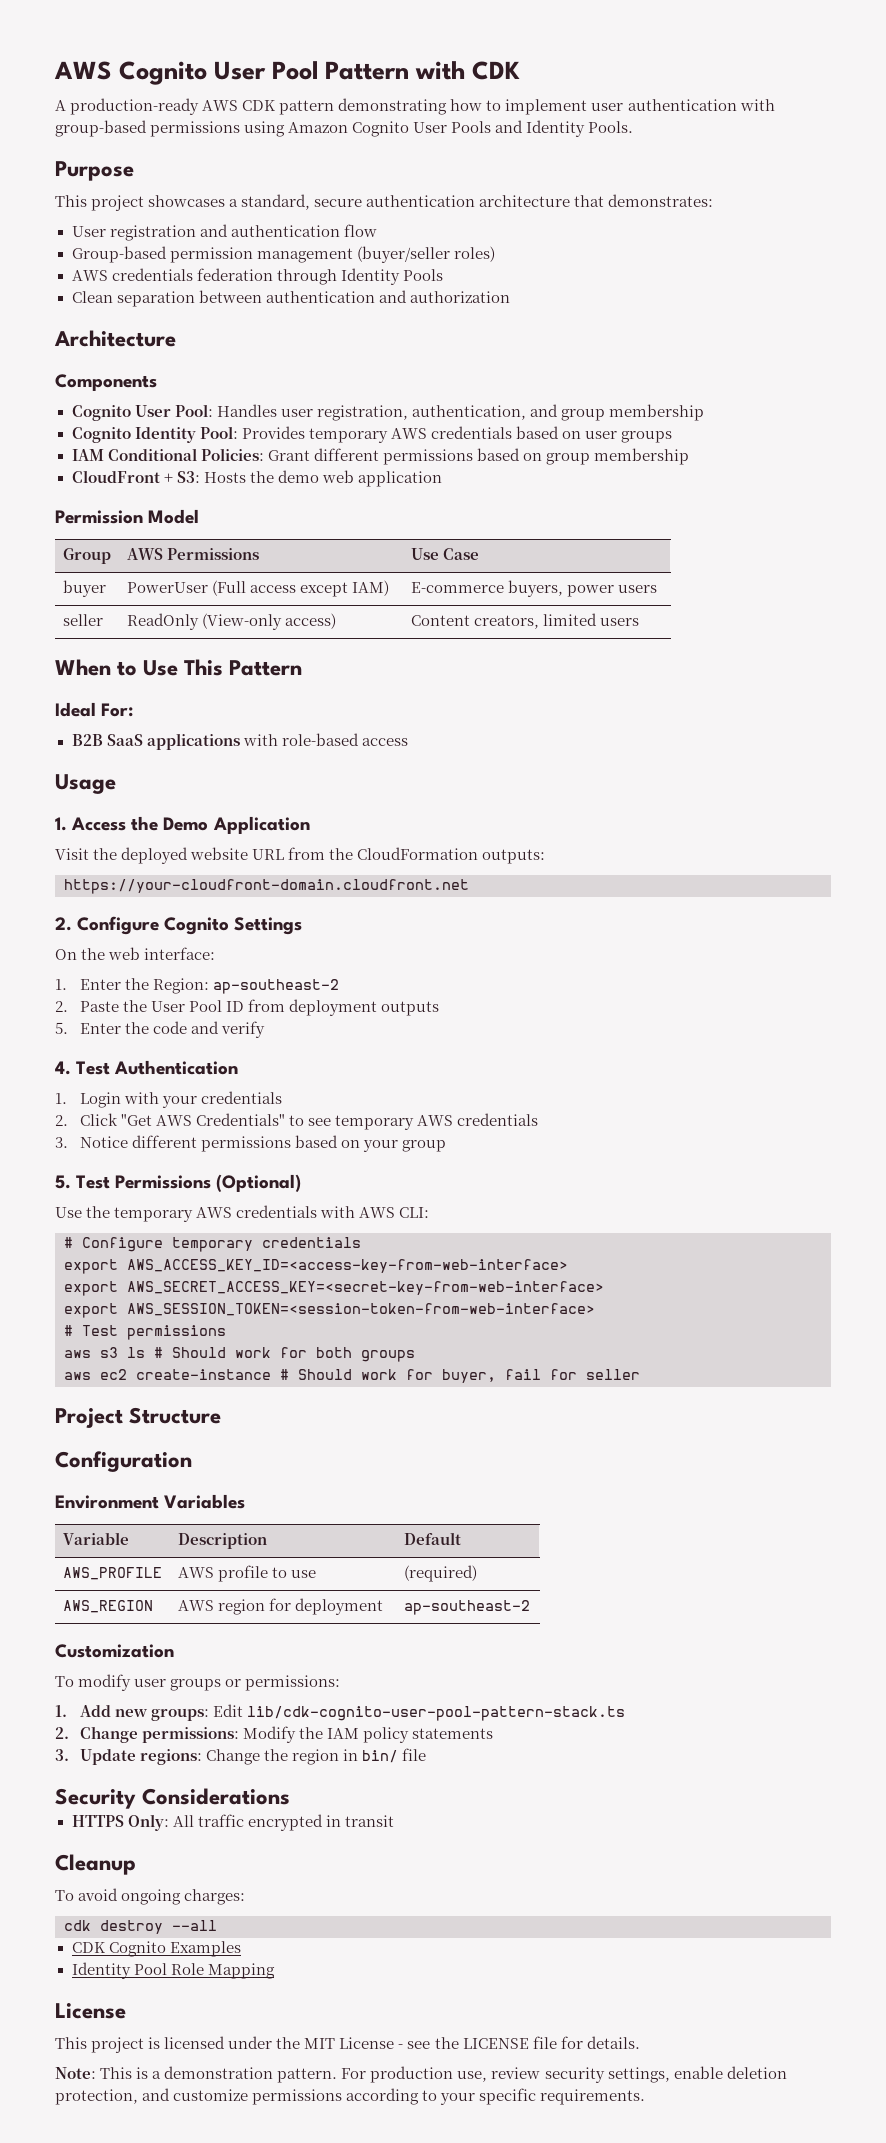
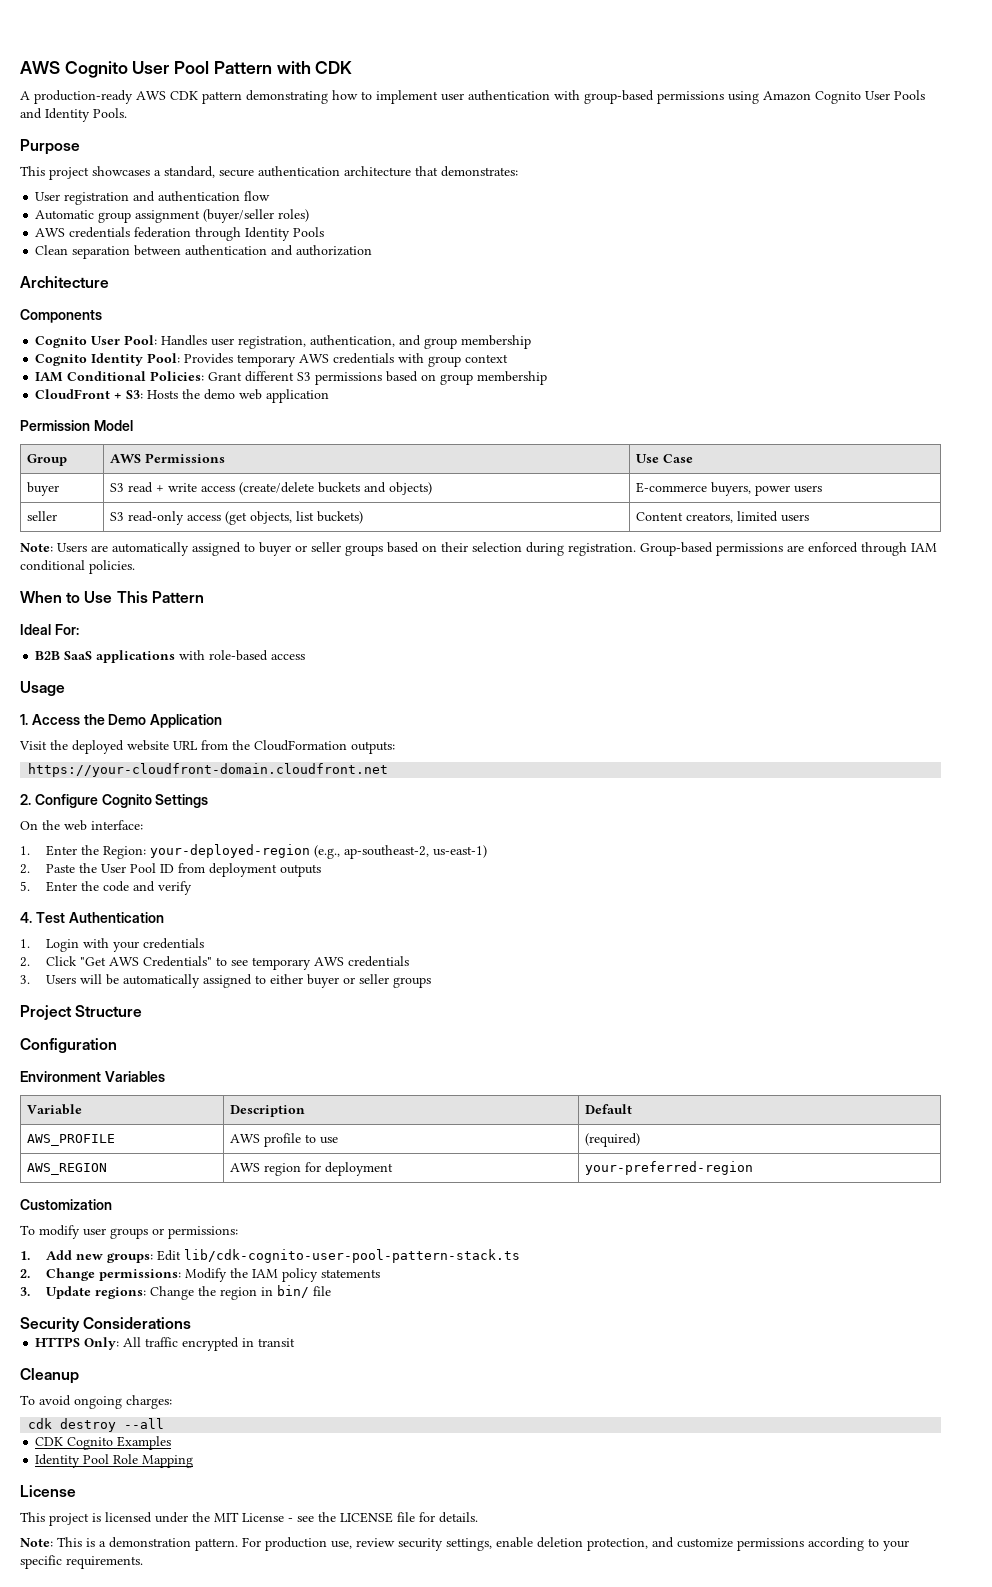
[71,246,353,263] Group-based permission management -> [35,210,201,223] Automatic group assignment
[515,426,672,443] based on user groups -> [398,353,509,367] with group context
(379, 454) none -> [297,372,312,381] S3
[126,580,390,597] PowerUser (Full access except IAM) -> [109,482,432,495] S3 read + write access (create/delete buckets and objects)
[126,613,337,630] [410,613,640,629] ReadOnly (View-only access) | Content creators, limited users -> [109,511,363,525] [635,511,809,523] [20,542,937,556] [20,560,135,574] S3 read-only access (get objects, list buckets) | Content creators, limited users // Note: Users are automatically assigned to buyer or seller groups based on their selection during registration. Group-based permissions are enforced through IAM conditional policies.
[212,979,339,994] ap-southeast-2 -> [150,844,488,859] your-deployed-region (e.g., ap-southeast-2, us-east-1)
[79,1135,446,1152] [55,1174,302,1192] [55,1205,430,1222] [64,1237,361,1252] [64,1259,568,1274] [64,1281,604,1296] [64,1303,595,1318] [64,1325,226,1340] [64,1347,415,1362] [64,1369,640,1383] Notice different permissions based on your group // 5. Test Permissions (Optional) // Use the temporary AWS credentials with AWS CLI: // # Configure temporary credentials // export AWS_ACCESS_KEY_ID=<access-key-from-web-interface> // export AWS_SECRET_ACCESS_KEY=<secret-key-from-web-interface> // export AWS_SESSION_TOKEN=<session-token-from-web-interface> // # Test permissions // aws s3 ls # Should work for both groups // aws ec2 create-instance # Should work for buyer, fail for seller -> [46,974,432,988] Users will be automatically assigned to either buyer or seller groups
[403,1600,530,1615] ap-southeast-2 -> [584,1161,753,1175] your-preferred-region

